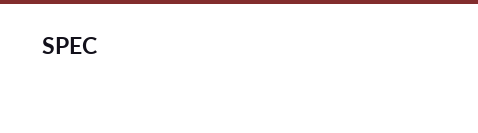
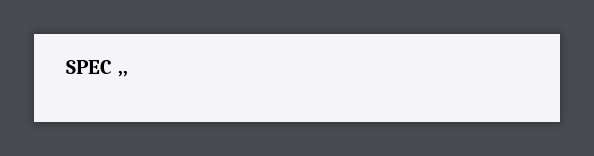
(97, 45) none -> [117,70,128,77] ,,

